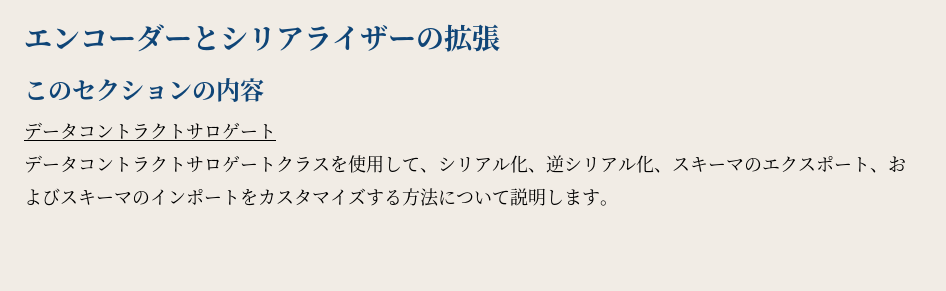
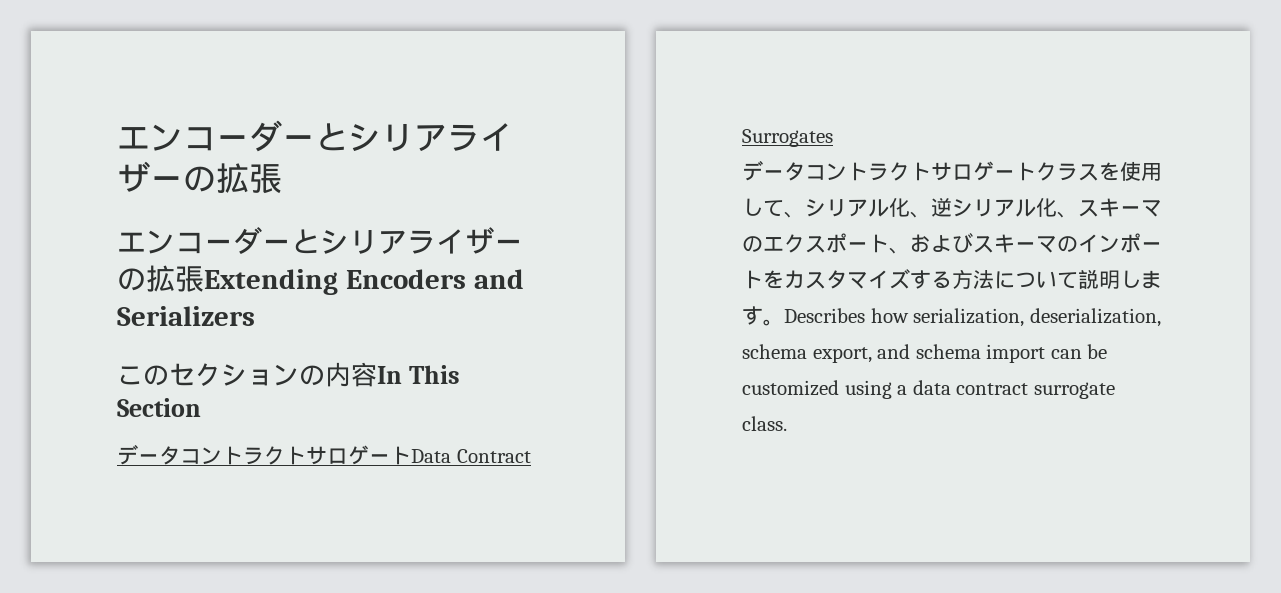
[24,24,500,53] エンコーダーとシリアライザーの拡張 -> [117,120,513,152] [117,161,282,194] [117,227,523,255] [117,265,524,295] [117,306,255,326] エンコーダーとシリアライザーの拡張 // エンコーダーとシリアライザーの拡張Extending Encoders and Serializers
[24,122,276,140] // データコントラクトサロゲート -> [377,365,460,384] [117,398,201,417] [117,444,531,465] [742,129,833,147] In This Section // データコントラクトサロゲートData Contract Surrogates
(618, 203) none -> [784,308,1161,327] [742,344,1108,363] [742,380,1115,399] [742,416,787,431] Describes how serialization, deserialization, schema export, and schema import can be customized using a data contract surrogate class.

